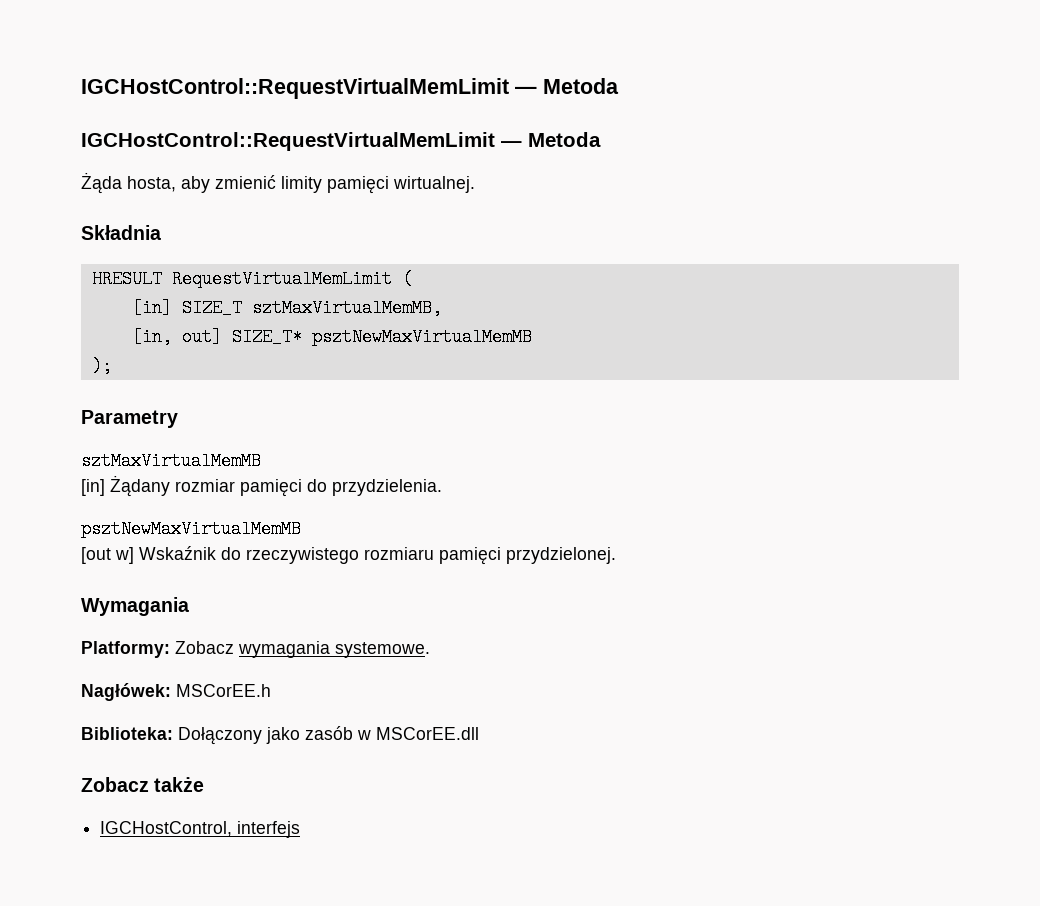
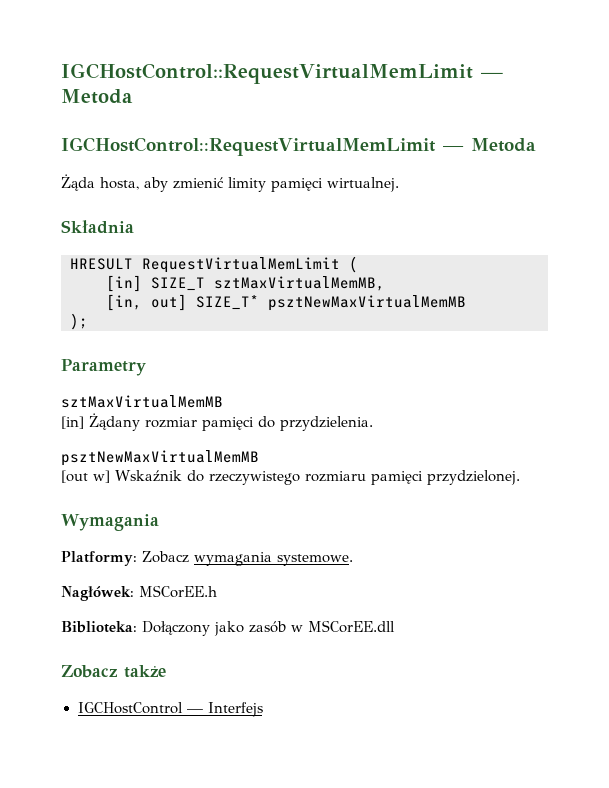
[100,821,301,838] IGCHostControl, interfejs -> [77,702,263,717] IGCHostControl — Interfejs

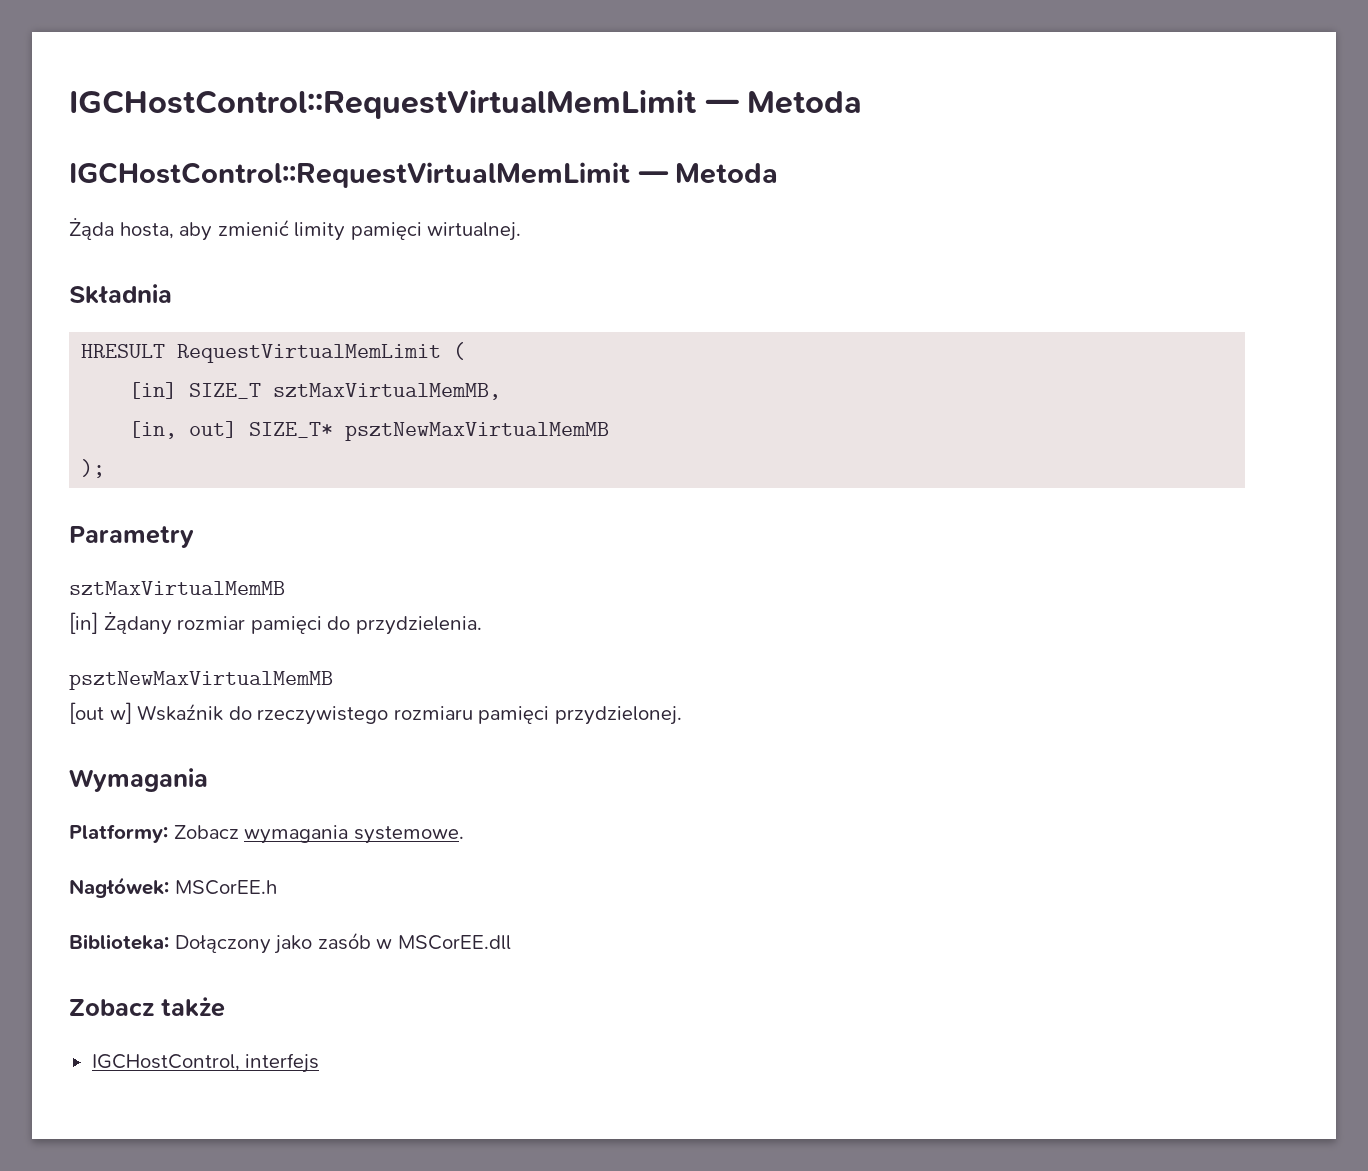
[77,702,263,717] IGCHostControl — Interfejs -> [91,1053,320,1073] IGCHostControl, interfejs

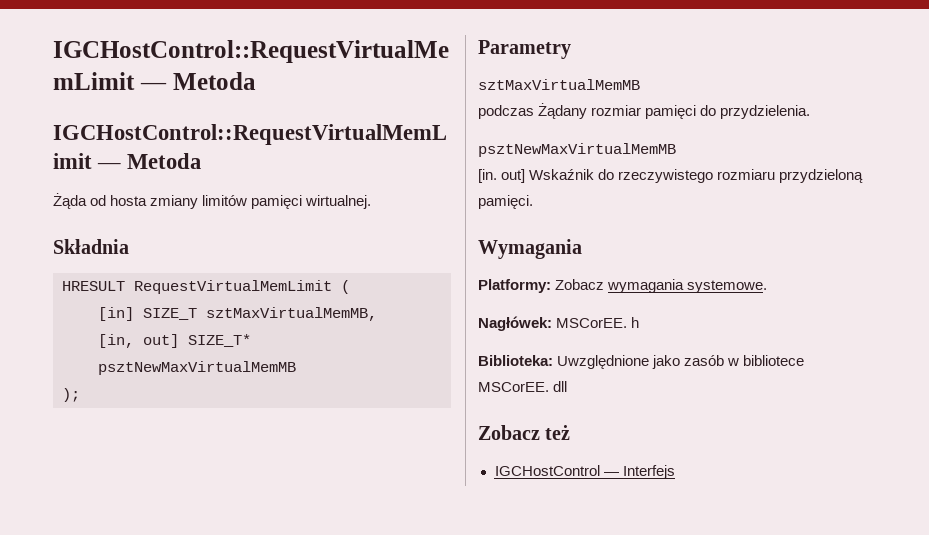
[119,219,346,241] hosta, aby zmienić limity -> [90,195,248,209] od hosta zmiany limitów
[69,612,98,634] [in] -> [478,105,534,119] podczas
[69,702,132,724] [out w] -> [478,169,526,183] [in. out]
[478,706,682,725] pamięci przydzielonej. -> [779,169,864,183] [478,195,533,209] przydzieloną pamięci.
[174,880,277,895] MSCorEE.h -> [556,317,640,328] MSCorEE. h
[174,935,271,954] Dołączony -> [557,355,650,369] Uwzględnione
[397,935,511,950] [69,997,225,1017] [91,1053,320,1073] MSCorEE.dll // Zobacz także // IGCHostControl, interfejs -> [743,355,805,366] [478,381,568,392] [478,425,571,440] [494,465,675,479] bibliotece MSCorEE. dll // Zobacz też // IGCHostControl — Interfejs

